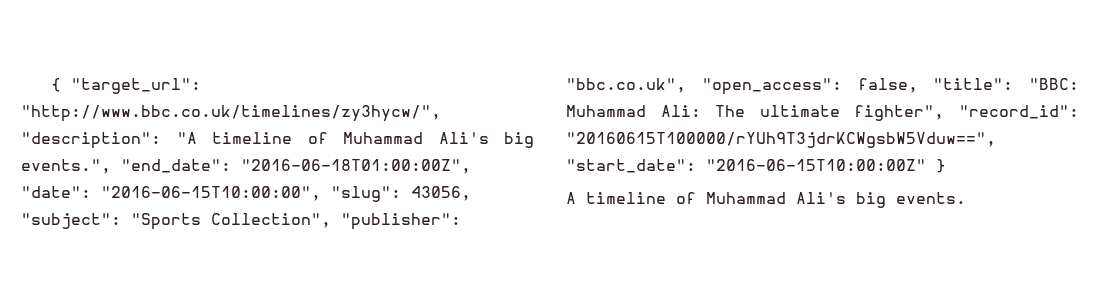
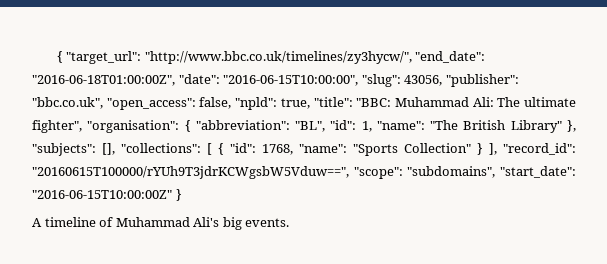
[21,132,534,149] [21,159,111,174] "description": "A timeline of Muhammad Ali's big events.", -> (412, 57) none
[21,213,331,230] "subject": "Sports Collection", -> (443, 80) none
(918, 85) none -> [235,97,310,110] "npld": true,
[959,105,1079,119] [566,132,996,148] "record_id": "20160615T100000/rYUh9T3jdrKCWgsbW5Vduw==", -> [87,120,576,133] [32,143,576,156] [32,166,496,179] "organisation": { "abbreviation": "BL", "id": 1, "name": "The British Library" }, "subjects": [], "collections": [ { "id": 1768, "name": "Sports Collection" } ], "record_id": "20160615T100000/rYUh9T3jdrKCWgsbW5Vduw==", "scope": "subdomains",

